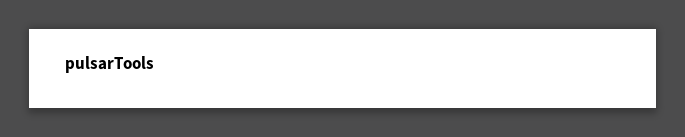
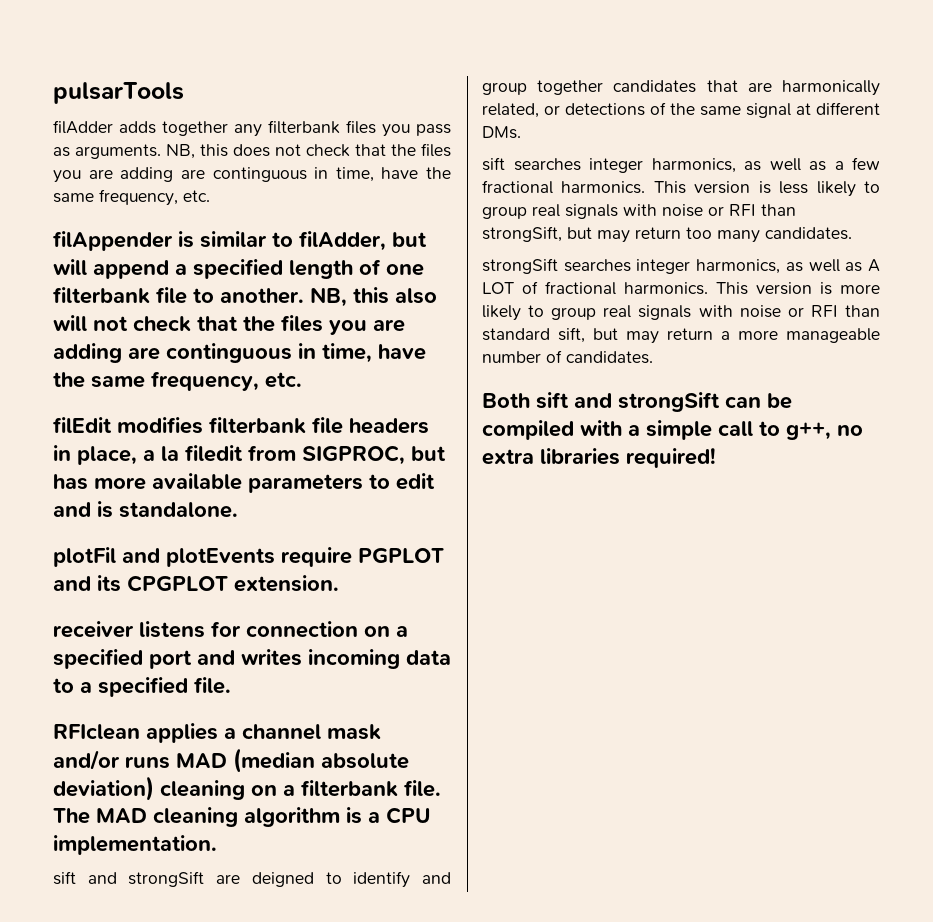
(154, 64) none -> [53,120,451,137] [53,143,451,159] [53,167,451,183] [53,189,210,206] [53,231,427,251] [53,259,424,279] [53,287,437,307] [53,315,405,335] [53,343,426,363] [53,371,302,391] [53,417,429,434] [53,445,446,465] [53,473,435,493] [53,501,238,518] [53,547,444,567] [53,575,339,592] [53,621,408,638] [53,649,451,669] [53,677,231,697] [53,723,381,743] [53,748,409,773] [53,776,441,801] [53,807,431,827] [53,835,217,855] [53,871,452,888] [482,80,880,96] [482,102,880,118] [482,126,521,139] [482,157,880,173] [482,180,880,197] [482,204,796,219] [482,226,852,243] [482,258,880,274] [482,281,880,295] [482,305,880,321] [482,327,880,344] [482,350,653,364] [482,392,792,412] [482,420,863,440] [482,448,716,468] // filAdder adds together any filterbank files you pass as arguments. NB, this does not check that the files you are adding are continguous in time, have the same frequency, etc. // filAppender is similar to filAdder, but will append a specified length of one filterbank file to another. NB, this also will not check that the files you are adding are continguous in time, have the same frequency, etc. // filEdit modifies filterbank file headers in place, a la filedit from SIGPROC, but has more available parameters to edit and is standalone. // plotFil and plotEvents require PGPLOT and its CPGPLOT extension. // receiver listens for connection on a specified port and writes incoming data to a specified file. // RFIclean applies a channel mask and/or runs MAD (median absolute deviation) cleaning on a filterbank file. The MAD cleaning algorithm is a CPU implementation. // sift and strongSift are deigned to identify and group together candidates that are harmonically related, or detections of the same signal at different DMs. // sift searches integer harmonics, as well as a few fractional harmonics. This version is less likely to group real signals with noise or RFI than strongSift, but may return too many candidates. // strongSift searches integer harmonics, as well as A LOT of fractional harmonics. This version is more likely to group real signals with noise or RFI than standard sift, but may return a more manageable number of candidates. // Both sift and strongSift can be compiled with a simple call to g++, no extra libraries required!

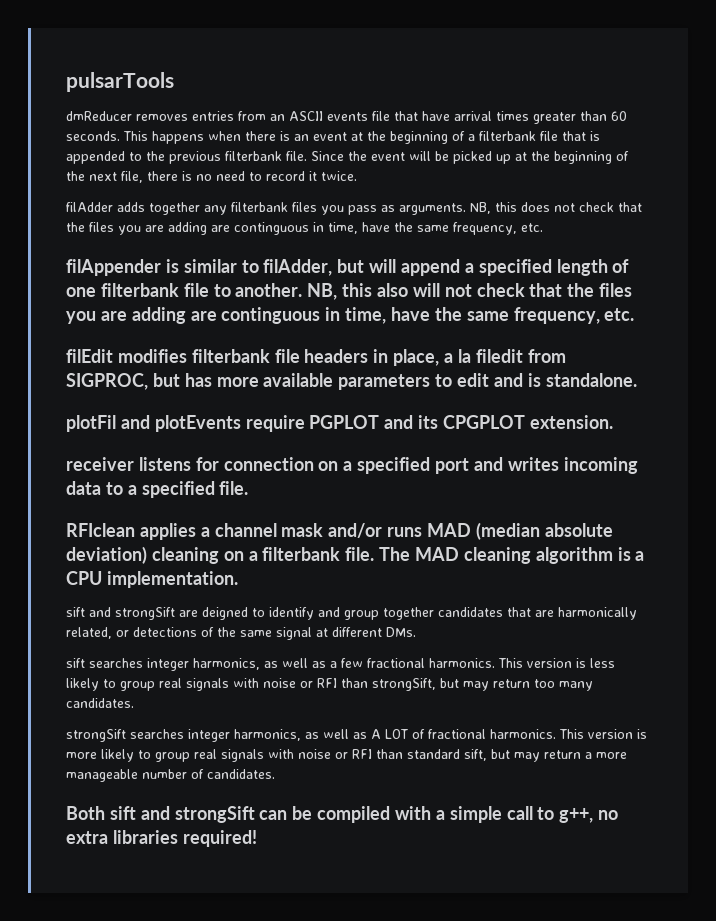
(184, 93) none -> [66,111,627,124] [66,131,600,144] [66,151,629,164] [66,171,357,183] // dmReducer removes entries from an ASCII events file that have arrival times greater than 60 seconds. This happens when there is an event at the beginning of a filterbank file that is appended to the previous filterbank file. Since the event will be picked up at the beginning of the next file, there is no need to record it twice.

